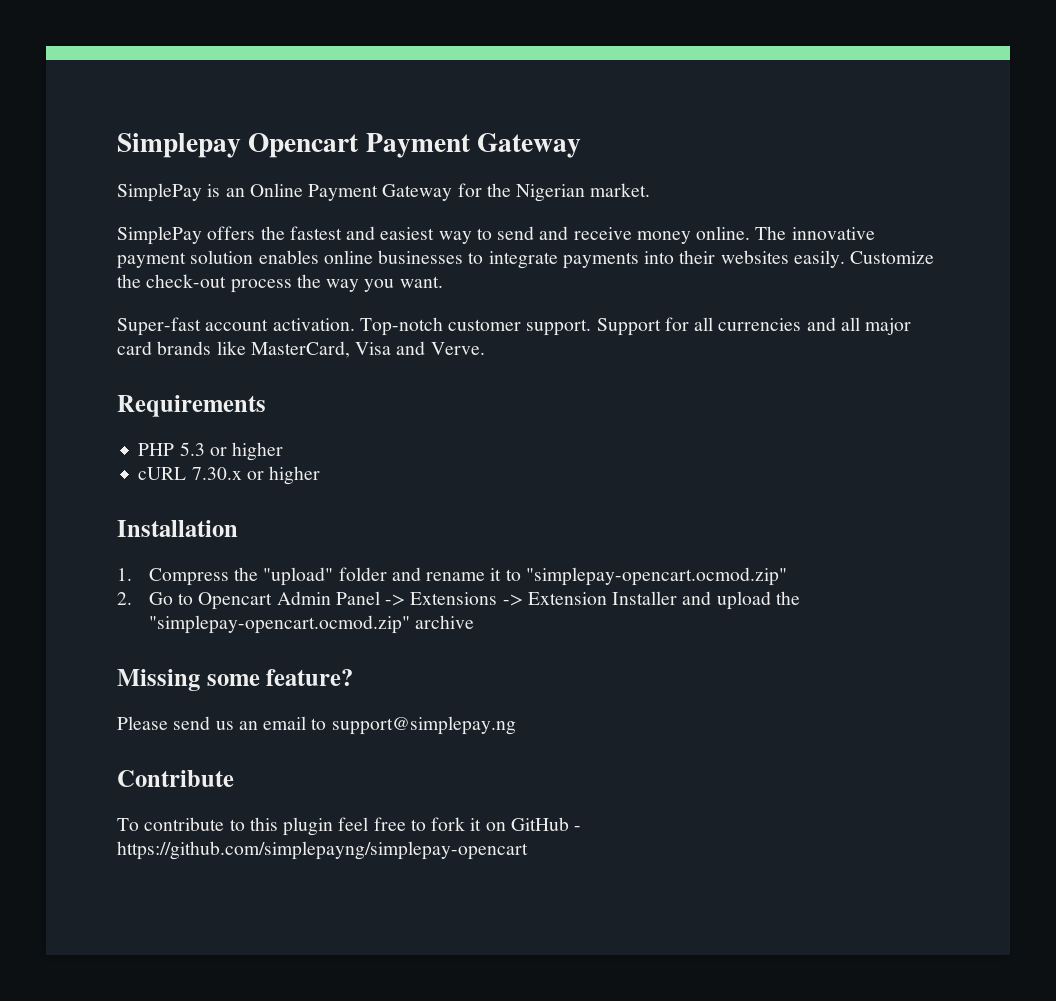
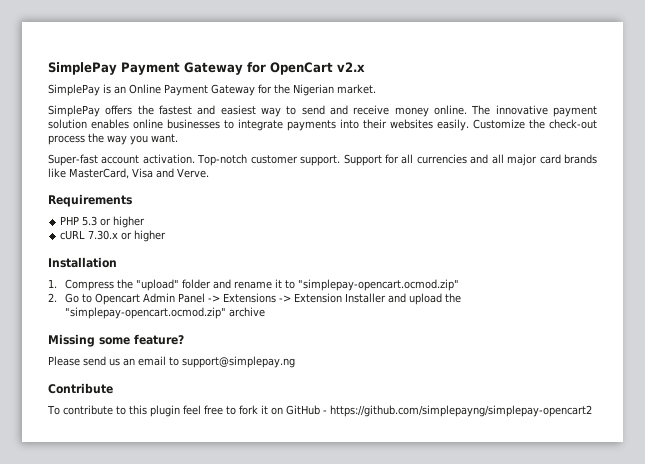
[117,133,582,158] Simplepay Opencart Payment Gateway -> [48,62,365,75] SimplePay Payment Gateway for OpenCart v2.x
[117,841,528,860] https://github.com/simplepayng/simplepay-opencart -> [329,405,592,417] https://github.com/simplepayng/simplepay-opencart2

